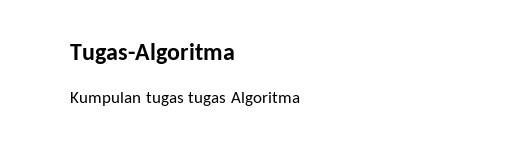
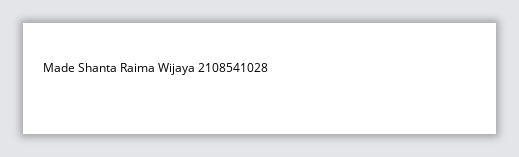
[70,43,235,64] [70,92,300,106] Tugas-Algoritma // Kumpulan tugas tugas Algoritma -> [43,63,269,75] Made Shanta Raima Wijaya 2108541028

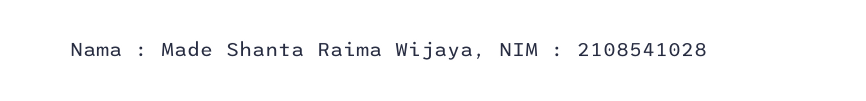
(43, 67) none -> [69,42,149,57] Nama :
[158,63,196,75] Wijaya -> [394,40,565,61] Wijaya, NIM :

